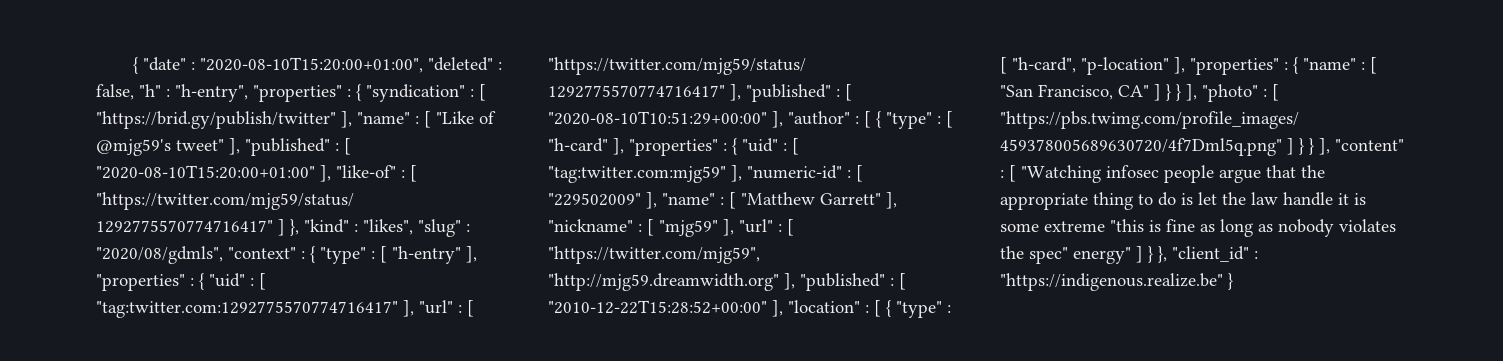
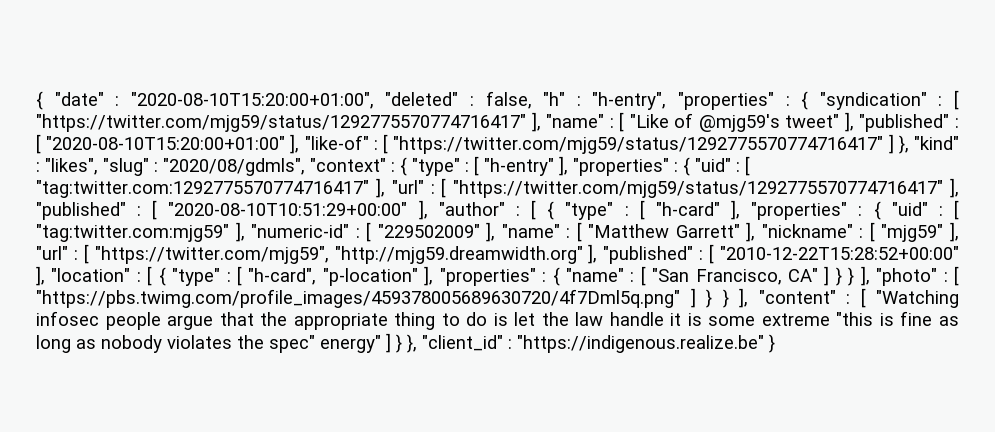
[96,111,336,129] "https://brid.gy/publish/twitter" -> [36,114,526,132] "https://twitter.com/mjg59/status/1292775570774716417"

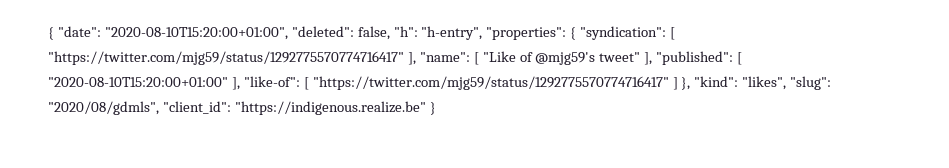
[36,90,960,110] [36,112,614,132] { "date" : "2020-08-10T15:20:00+01:00", "deleted" : false, "h" : "h-entry", "properties" : { "syndication" : [ "https://twitter.com/mjg59/status/1292775570774716417" ], "name" : -> [48,26,676,40] [48,51,470,65] { "date": "2020-08-10T15:20:00+01:00", "deleted": false, "h": "h-entry", "properties": { "syndication": [ "https://twitter.com/mjg59/status/1292775570774716417" ], "name":
[859,114,959,132] "published" : -> [656,51,734,65] "published":
[304,135,378,150] "like-of" : -> [243,76,300,87] "like-of":
[913,136,959,150] [36,156,750,176] [36,178,959,198] [36,200,959,220] [36,222,959,242] [36,244,960,264] [36,266,959,286] [36,288,959,308] [36,311,959,330] [36,333,512,353] "kind" : "likes", "slug" : "2020/08/gdmls", "context" : { "type" : [ "h-entry" ], "properties" : { "uid" : [ "tag:twitter.com:1292775570774716417" ], "url" : [ "https://twitter.com/mjg59/status/1292775570774716417" ], "published" : [ "2020-08-10T10:51:29+00:00" ], "author" : [ { "type" : [ "h-card" ], "properties" : { "uid" : [ "tag:twitter.com:mjg59" ], "numeric-id" : [ "229502009" ], "name" : [ "Matthew Garrett" ], "nickname" : [ "mjg59" ], "url" : [ "https://twitter.com/mjg59", "http://mjg59.dreamwidth.org" ], "published" : [ "2010-12-22T15:28:52+00:00" ], "location" : [ { "type" : [ "h-card", "p-location" ], "properties" : { "name" : [ "San Francisco, CA" ] } } ], "photo" : [ "https://pbs.twimg.com/profile_images/459378005689630720/4f7Dml5q.png" ] } } ], "content" : [ "Watching infosec people argue that the appropriate thing to do is let the law handle it is some extreme "this is fine as long as nobody violates the spec" energy" ] } }, "client_id" : -> [694,76,832,90] [48,101,231,115] "kind": "likes", "slug": "2020/08/gdmls", "client_id":

